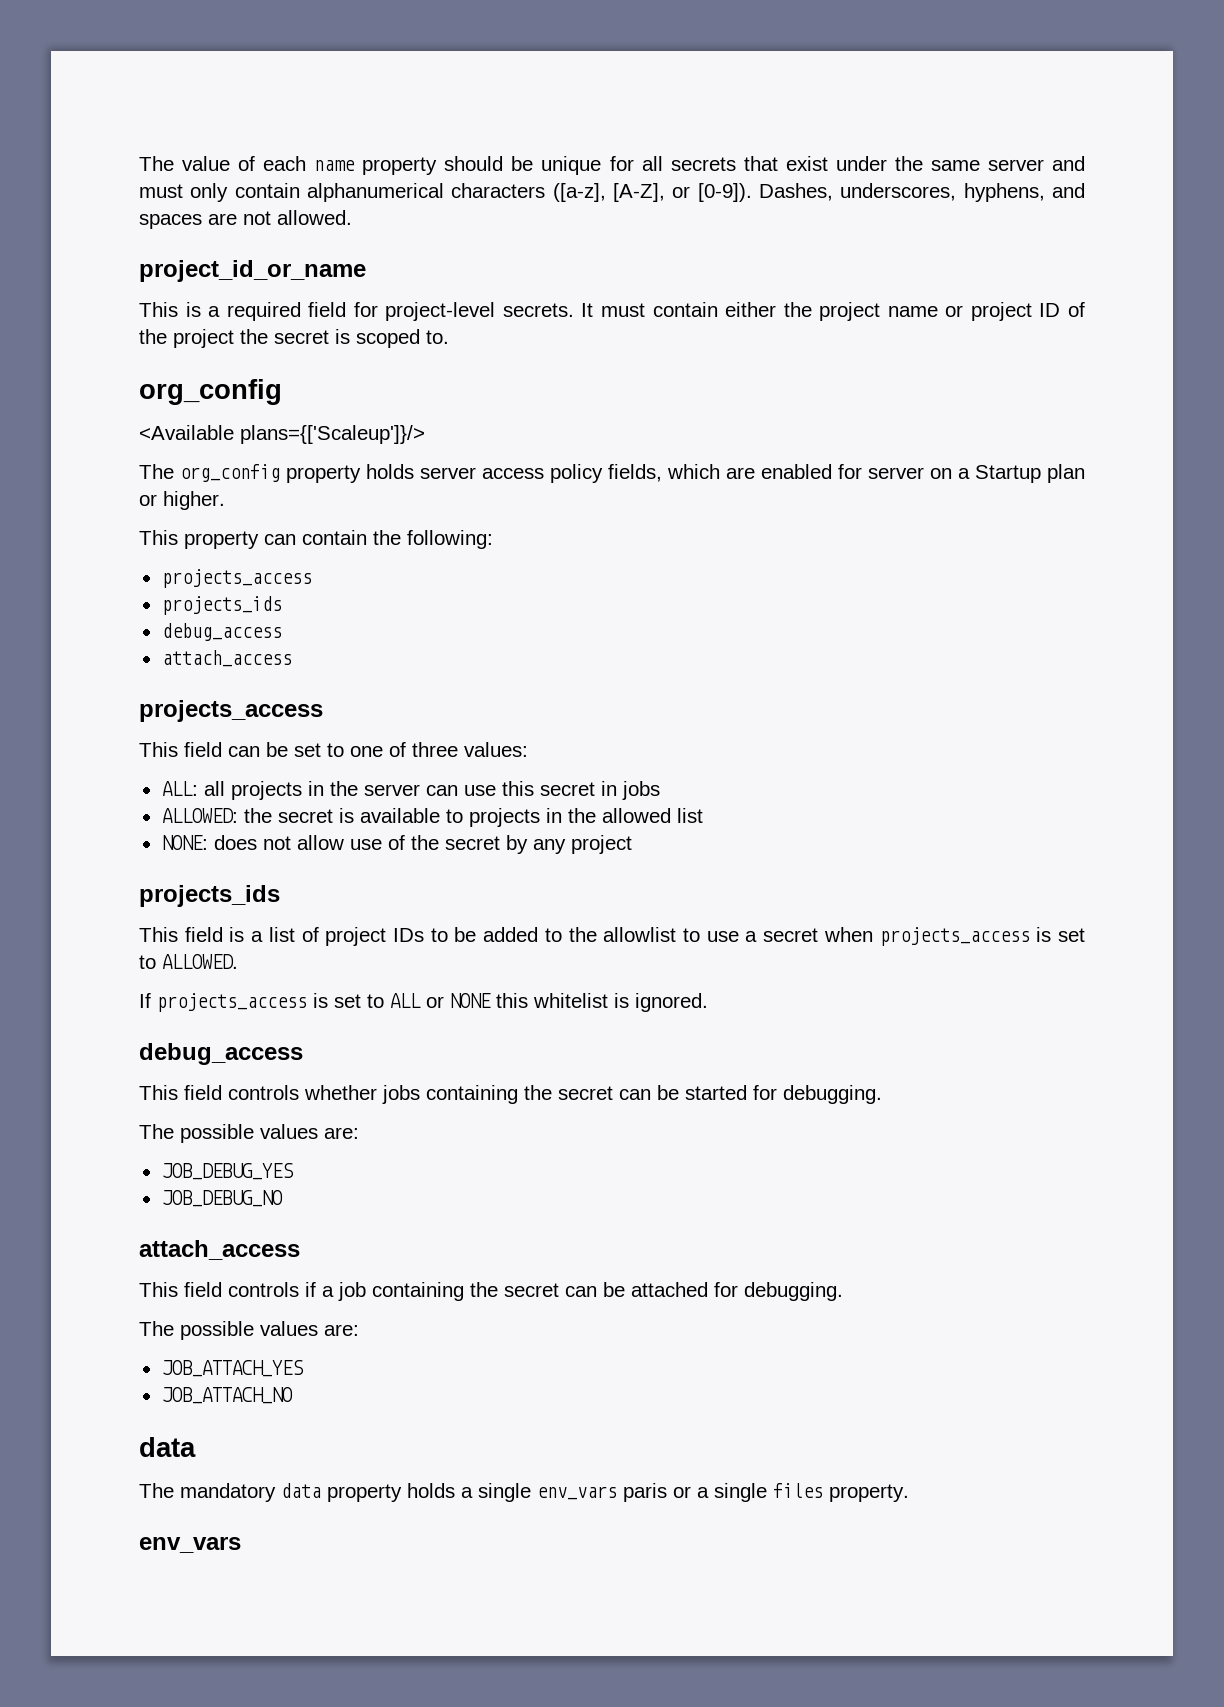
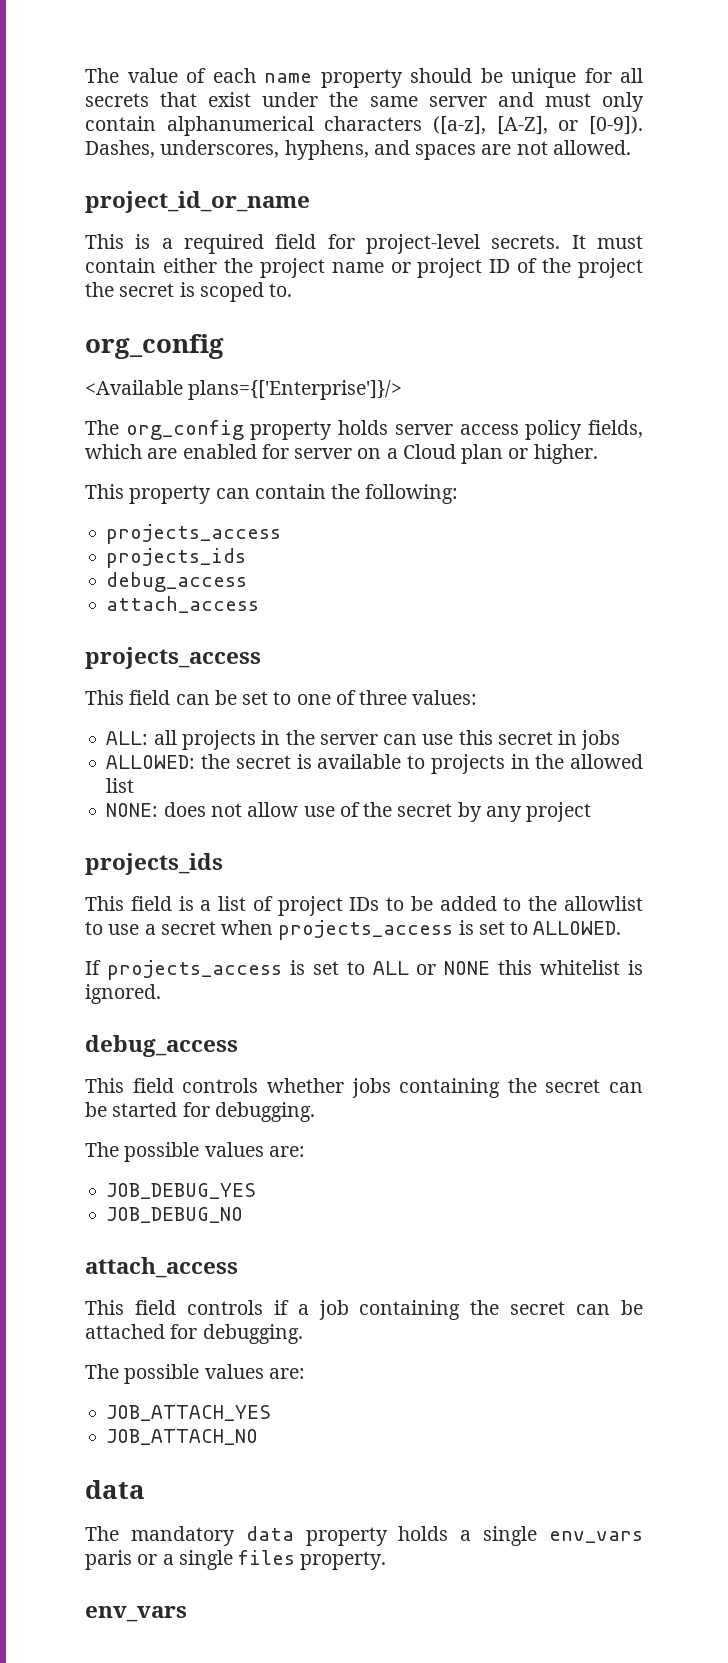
[240,425,425,444] plans={['Scaleup']}/> -> [188,380,403,400] plans={['Enterprise']}/>
[975,465,1041,483] Startup -> [402,444,456,459] Cloud

